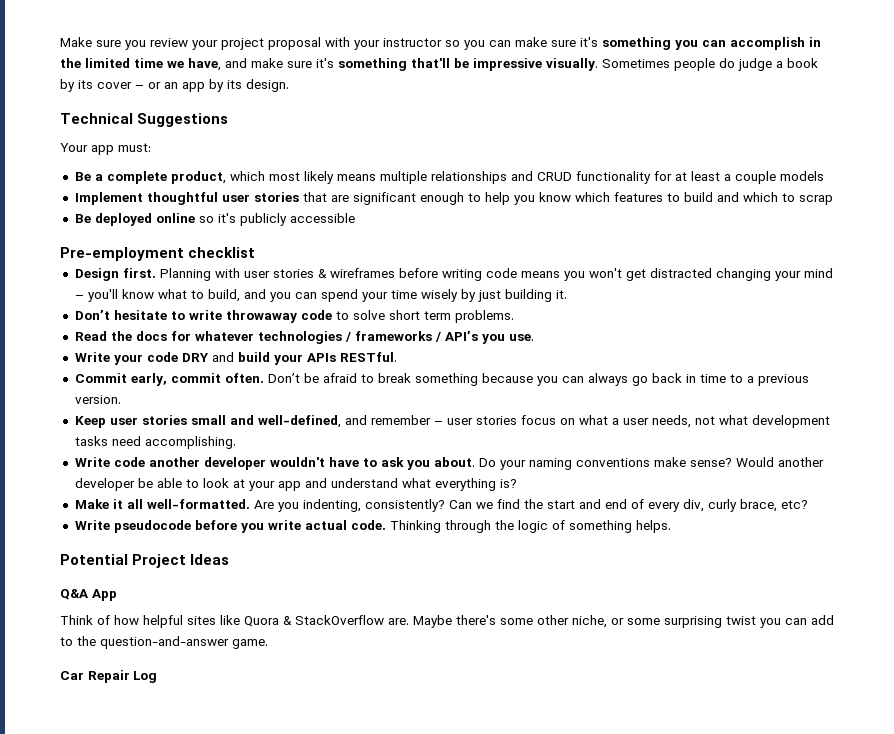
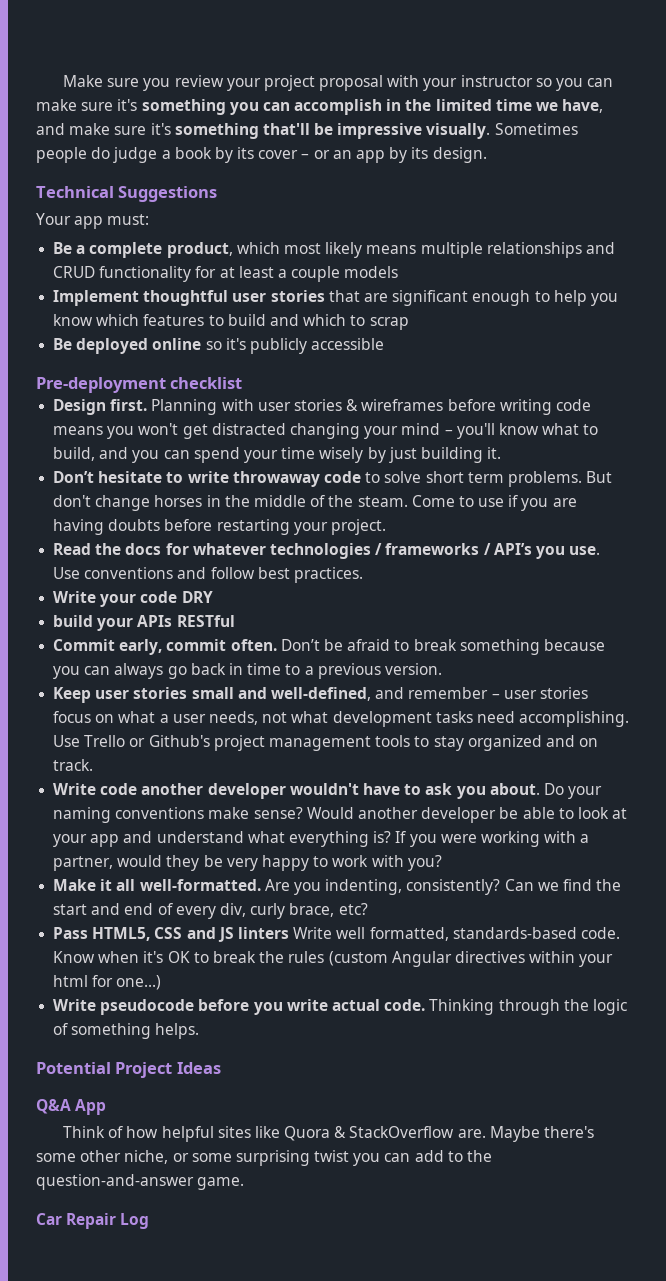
[60,247,184,261] Pre-employment -> [36,377,166,393] Pre-deployment
(514, 316) none -> [586,471,613,483] [53,495,577,511] [53,519,386,535] But don't change horses in the middle of the steam. Come to use if you are having doubts before restarting your project.
(534, 337) none -> [53,567,363,583] Use conventions and follow best practices.
[211,352,234,362] and -> (213, 597) //
[339,352,397,362] RESTful. -> [176,615,235,627] RESTful
(236, 442) none -> [53,735,599,751] [53,759,94,771] Use Trello or Github's project management tools to stay organized and on track.
(517, 483) none -> [395,831,590,847] [53,855,442,871] If you were working with a partner, would they be very happy to work with you?
(808, 504) none -> [53,927,620,942] [53,951,614,967] [53,975,162,990] // Pass HTML5, CSS and JS linters Write well formatted, standards-based code. Know when it's OK to break the rules (custom Angular directives within your html for one...)

